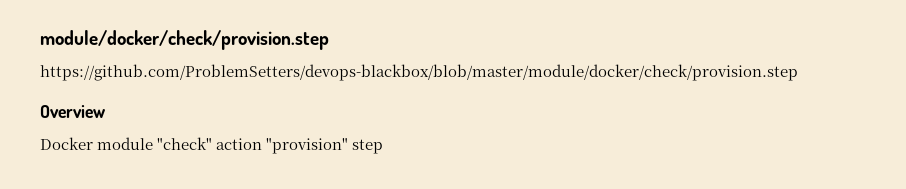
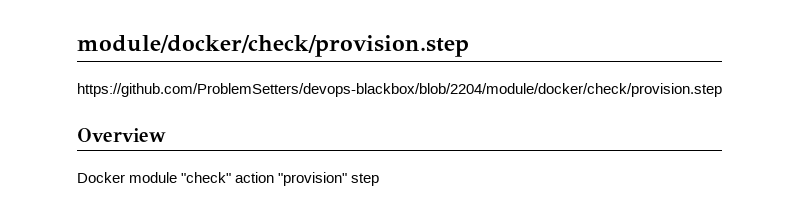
[40,64,798,81] https://github.com/ProblemSetters/devops-blackbox/blob/master/module/docker/check/provision.step -> [77,83,722,97] https://github.com/ProblemSetters/devops-blackbox/blob/2204/module/docker/check/provision.step

